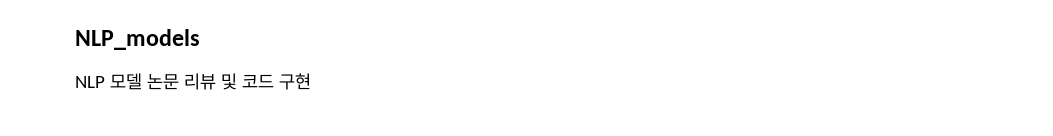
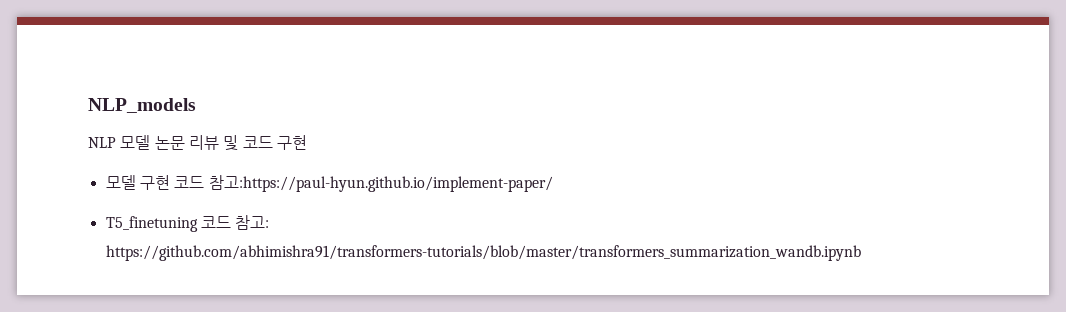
(311, 81) none -> [105,175,553,192] [105,215,270,232] [105,245,861,261] // 모델 구현 코드 참고:https://paul-hyun.github.io/implement-paper/ // T5_finetuning 코드 참고: https://github.com/abhimishra91/transformers-tutorials/blob/master/transformers_summarization_wandb.ipynb

